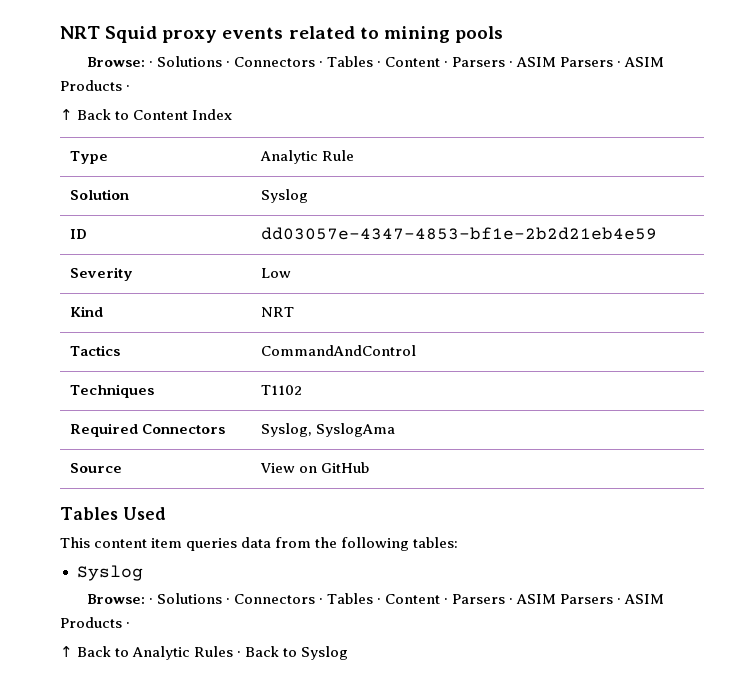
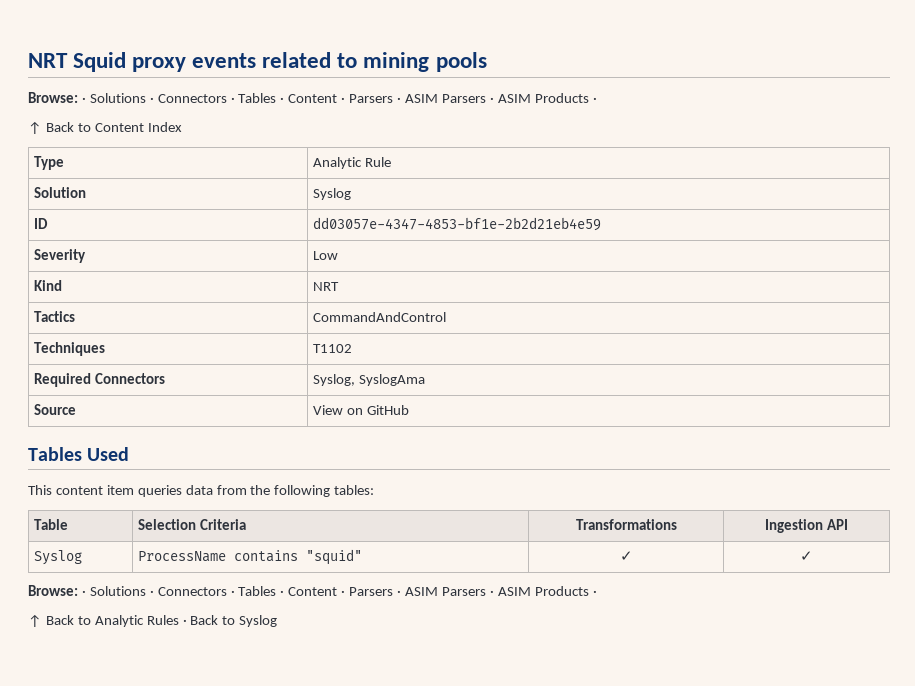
[76,565,143,581] // Syslog -> [33,519,68,530] [137,519,246,530] [575,519,677,530] [765,519,848,533] [33,550,82,565] [137,549,362,565] [619,551,633,561] [800,551,813,561] // Table | Selection Criteria | Transformations | Ingestion API // Syslog | ProcessName contains "squid" | ✓ | ✓

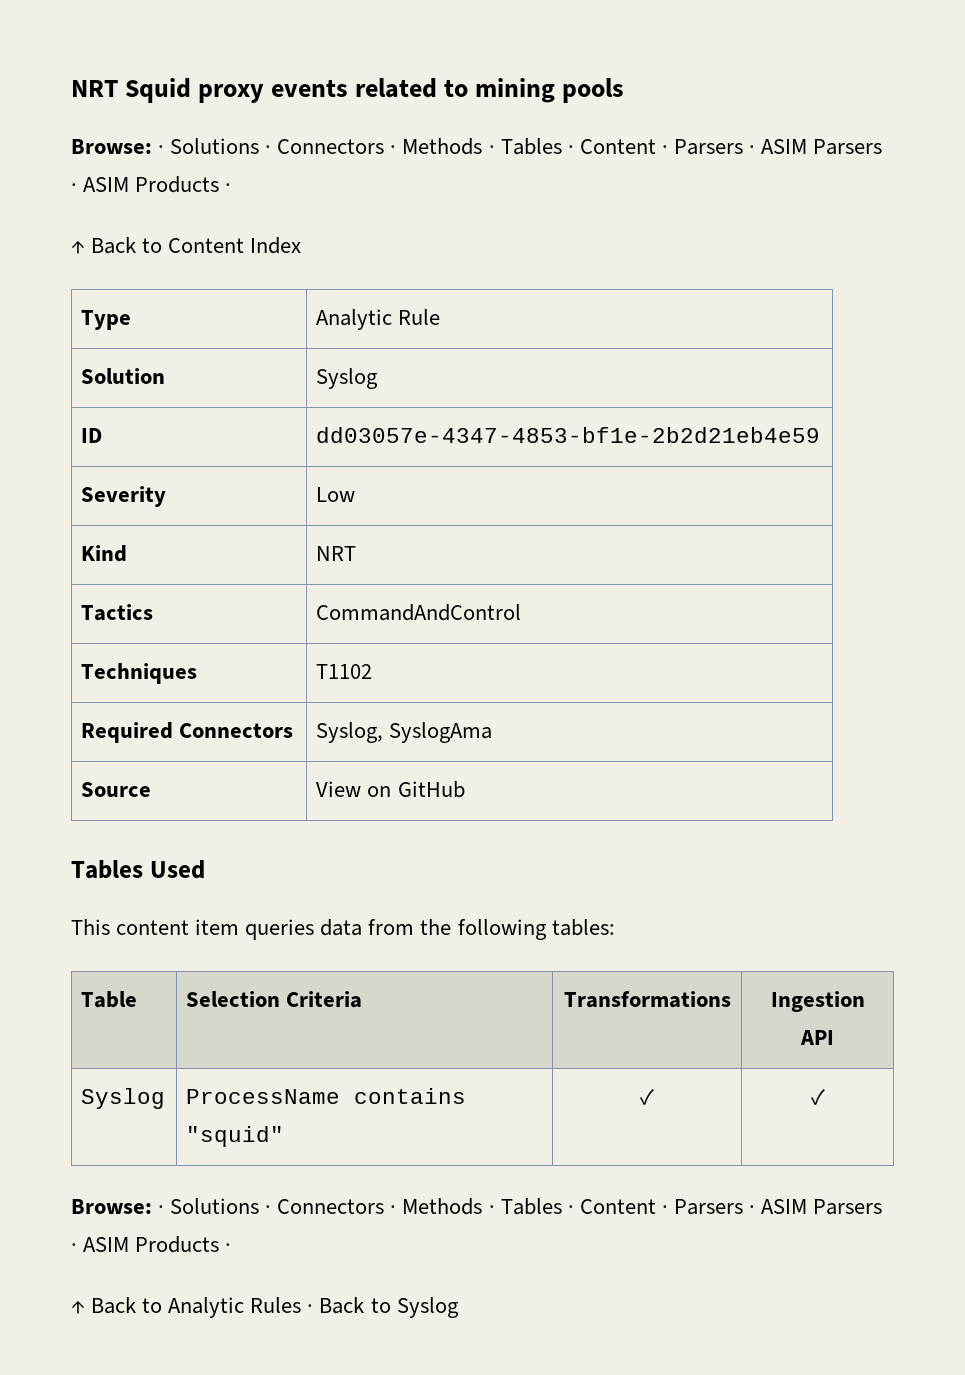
(235, 100) none -> [402,138,495,155] Methods ·
(235, 593) none -> [402,1198,495,1215] Methods ·

